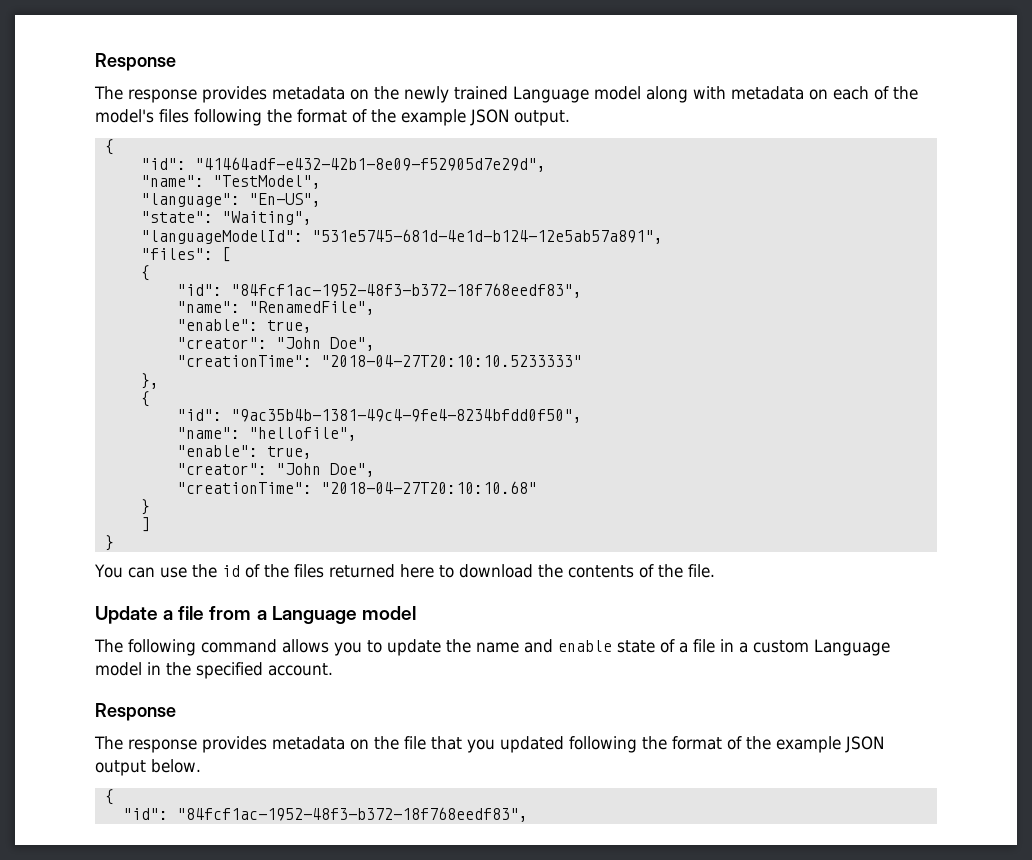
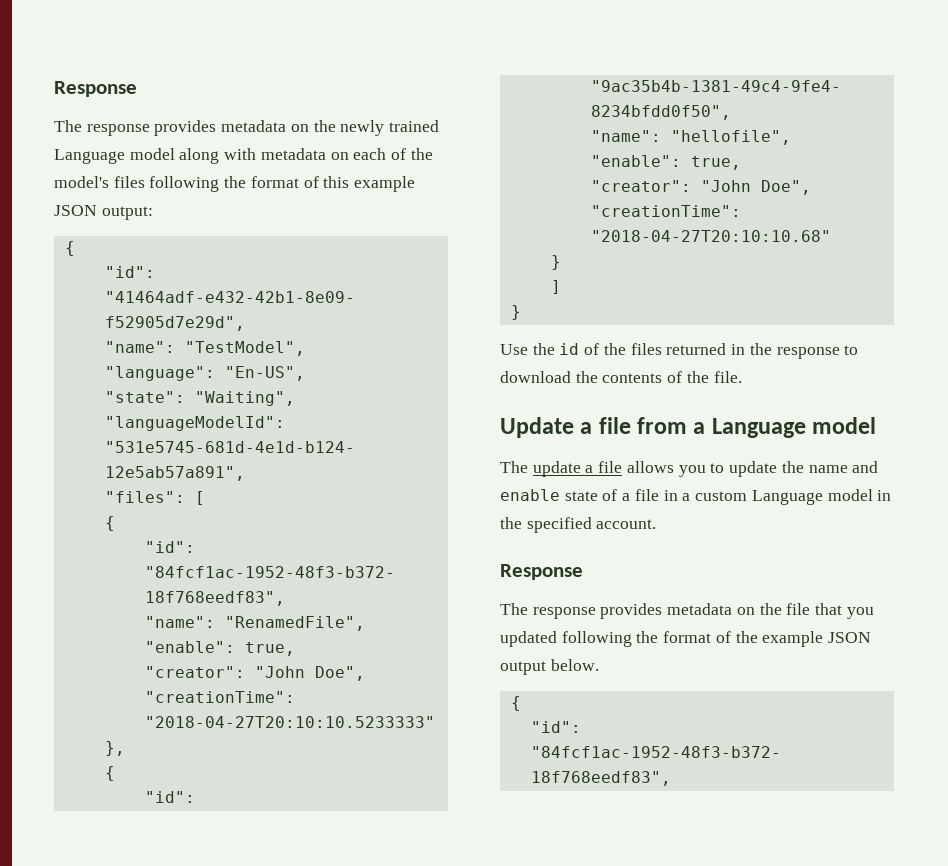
[371,109,570,126] the example JSON output. -> [323,176,416,192] [54,205,153,220] this example JSON output:
[94,564,187,578] You can use -> [500,344,528,355] Use
[399,564,434,578] here -> [731,343,840,359] in the response
[128,639,277,656] following command -> [532,461,623,477] update a file

